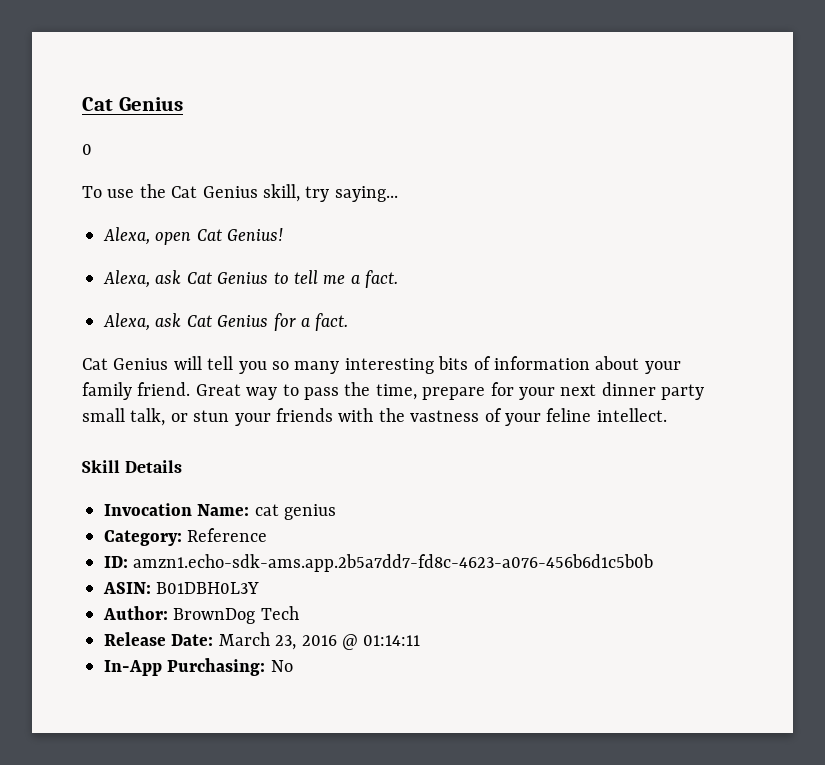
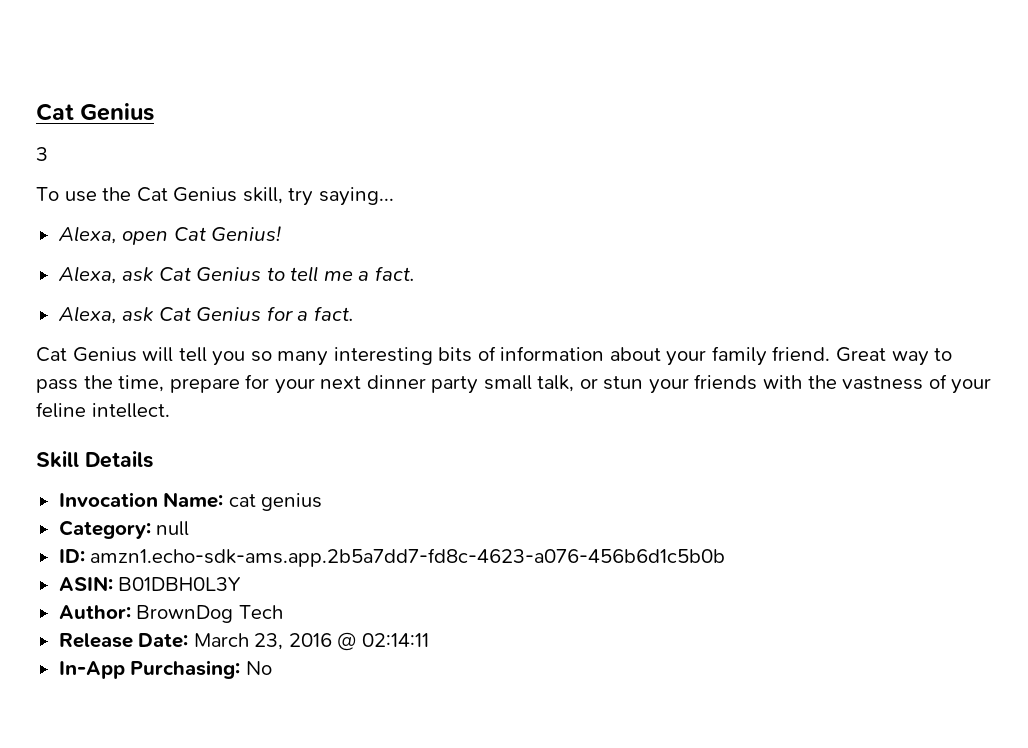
[82,144,92,155] 0 -> [36,147,48,161] 3
[187,528,268,542] Reference -> [156,521,190,536] null
[363,635,421,646] 01:14:11 -> [361,633,429,647] 02:14:11

